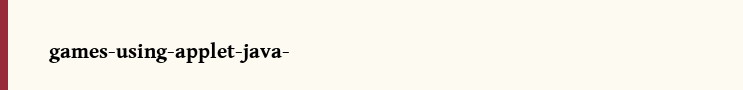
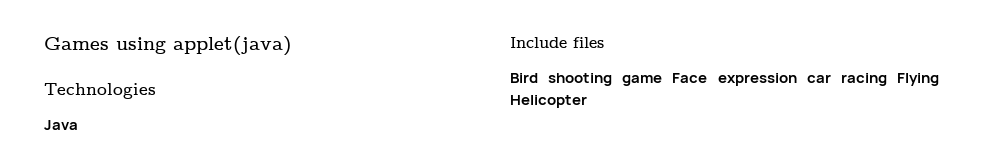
[49,42,290,63] games-using-applet-java- -> [44,36,292,56] [44,83,156,99] [44,120,78,130] [510,37,604,48] [510,73,939,86] [510,95,587,108] Games using applet(java) // Technologies // Java // Include files // Bird shooting game Face expression car racing Flying Helicopter

